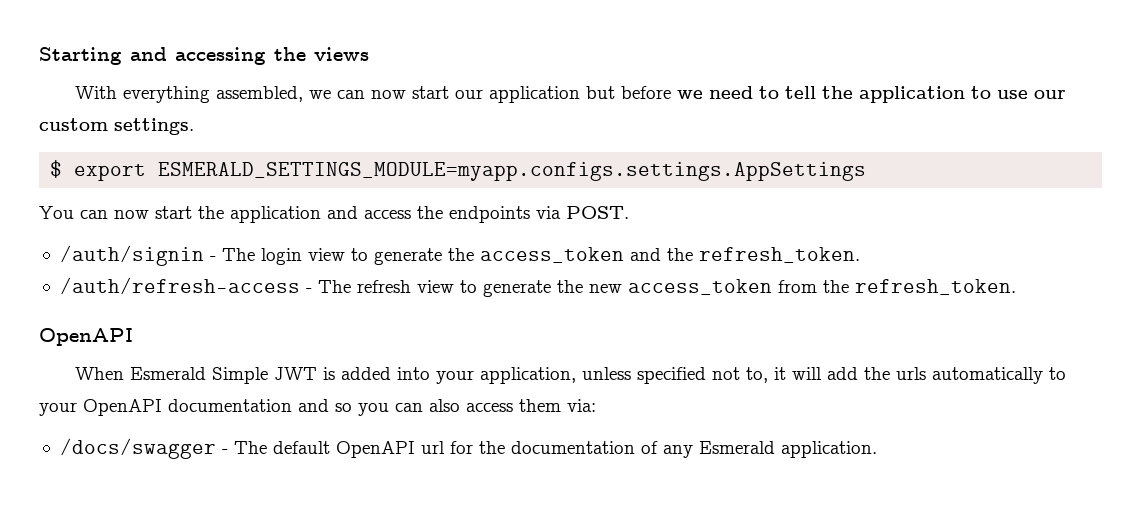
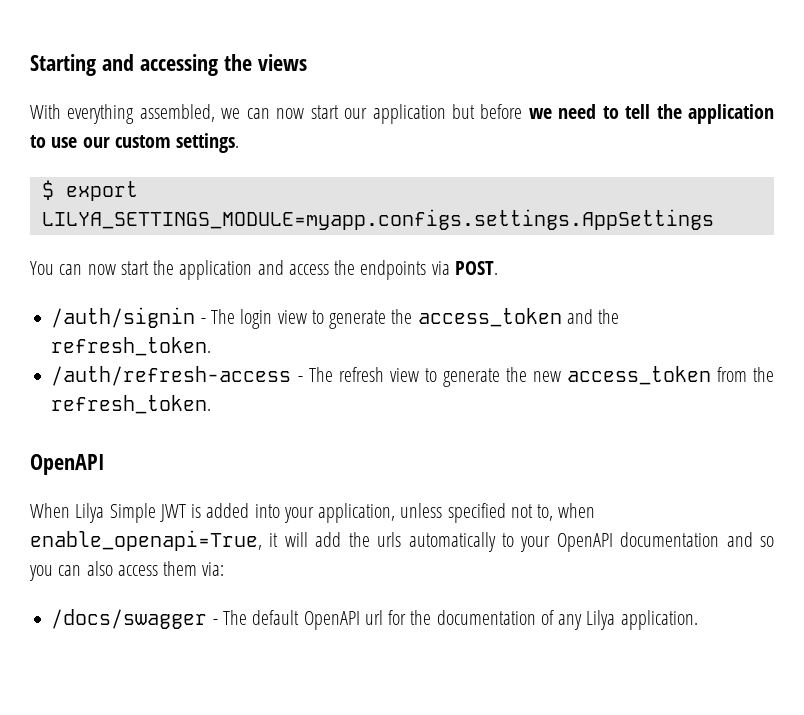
[158,162,867,181] ESMERALD_SETTINGS_MODULE=myapp.configs.settings.AppSettings -> [41,209,714,230] LILYA_SETTINGS_MODULE=myapp.configs.settings.AppSettings
[130,367,207,380] Esmerald -> [75,503,105,523] Lilya
(769, 375) none -> [558,503,596,518] [30,530,262,551] when enable_openapi=True,
[698,441,775,454] Esmerald -> [586,610,616,630] Lilya

